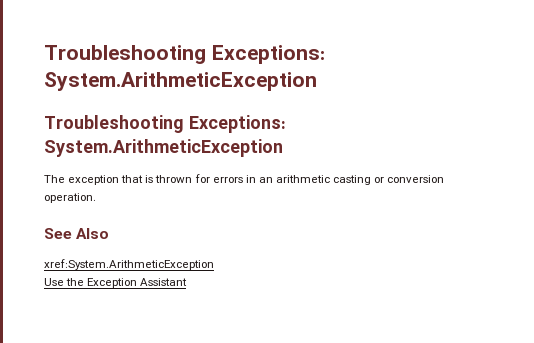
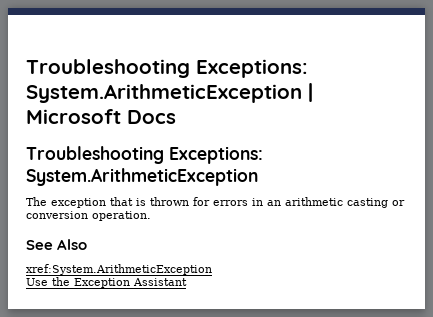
[44,45,325,64] [44,72,317,91] Troubleshooting Exceptions: System.ArithmeticException -> [26,59,308,78] [26,83,313,103] [26,109,176,124] Troubleshooting Exceptions: System.ArithmeticException | Microsoft Docs

